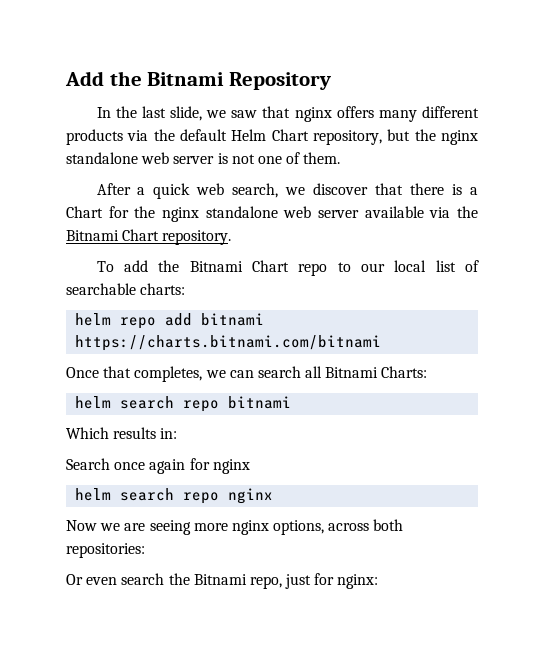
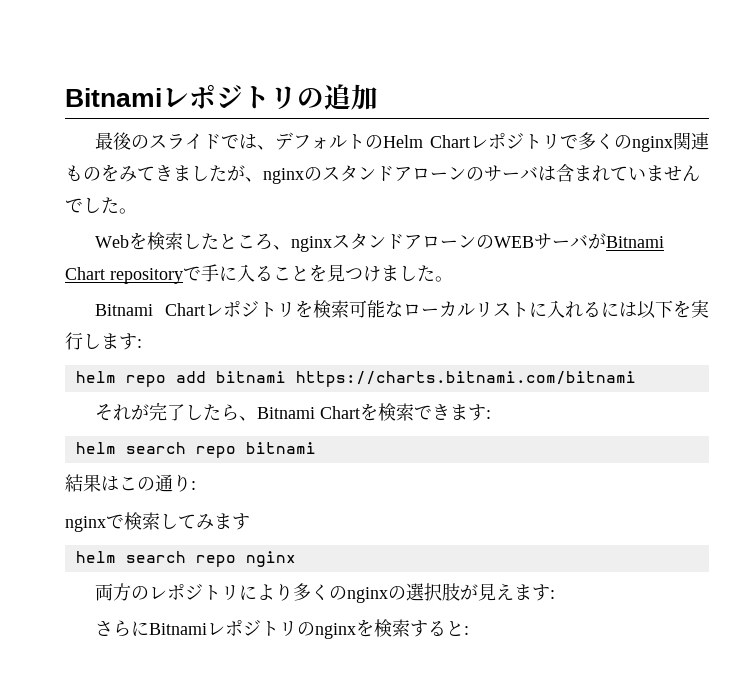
[65,71,332,90] [96,106,479,122] [66,129,478,145] [66,152,341,164] [96,183,478,199] [66,206,479,222] [66,229,232,245] [96,260,480,276] [66,283,186,295] Add the Bitnami Repository // In the last slide, we saw that nginx offers many different products via the default Helm Chart repository, but the nginx standalone web server is not one of them. // After a quick web search, we discover that there is a Chart for the nginx standalone web server available via the Bitnami Chart repository. // To add the Bitnami Chart repo to our local list of searchable charts: -> [65,84,378,110] [95,132,709,152] [65,164,700,184] [65,197,137,214] [95,232,665,252] [65,264,453,284] [95,300,709,319] [65,332,142,350] Bitnamiレポジトリの追加 // 最後のスライドでは、デフォルトのHelm Chartレポジトリで多くのnginx関連ものをみてきましたが、nginxのスタンドアローンのサーバは含まれていませんでした。 // Webを検索したところ、nginxスタンドアローンのWEBサーバがBitnami Chart repositoryで手に入ることを見つけました。 // Bitnami Chartレポジトリを検索可能なローカルリストに入れるには以下を実行します:
[66,366,428,382] [75,396,292,412] [66,427,178,439] [66,458,250,474] [75,488,274,504] [66,519,404,535] [66,543,145,558] [66,573,379,589] Once that completes, we can search all Bitnami Charts: // helm search repo bitnami // Which results in: // Search once again for nginx // helm search repo nginx // Now we are seeing more nginx options, across both repositories: // Or even search the Bitnami repo, just for nginx: -> [95,402,492,421] [75,442,316,458] [65,474,196,492] [65,512,250,532] [75,551,296,567] [95,583,556,603] [95,619,470,639] それが完了したら、Bitnami Chartを検索できます: // helm search repo bitnami // 結果はこの通り: // nginxで検索してみます // helm search repo nginx // 両方のレポジトリにより多くのnginxの選択肢が見えます: // さらにBitnamiレポジトリのnginxを検索すると:

